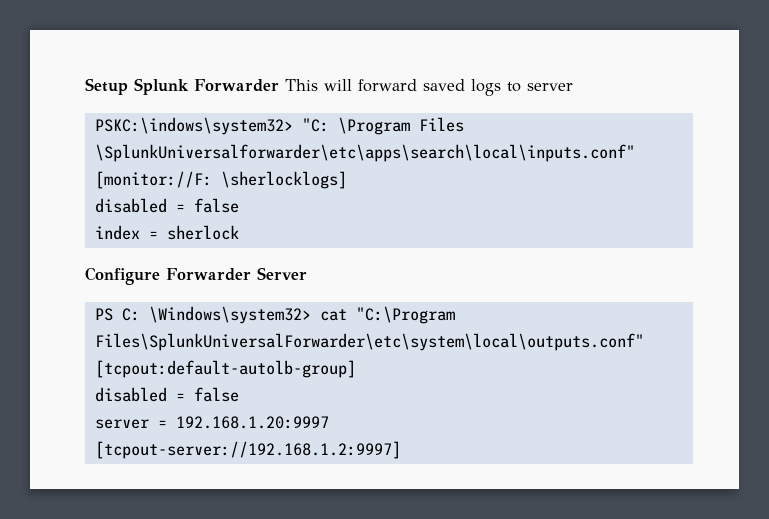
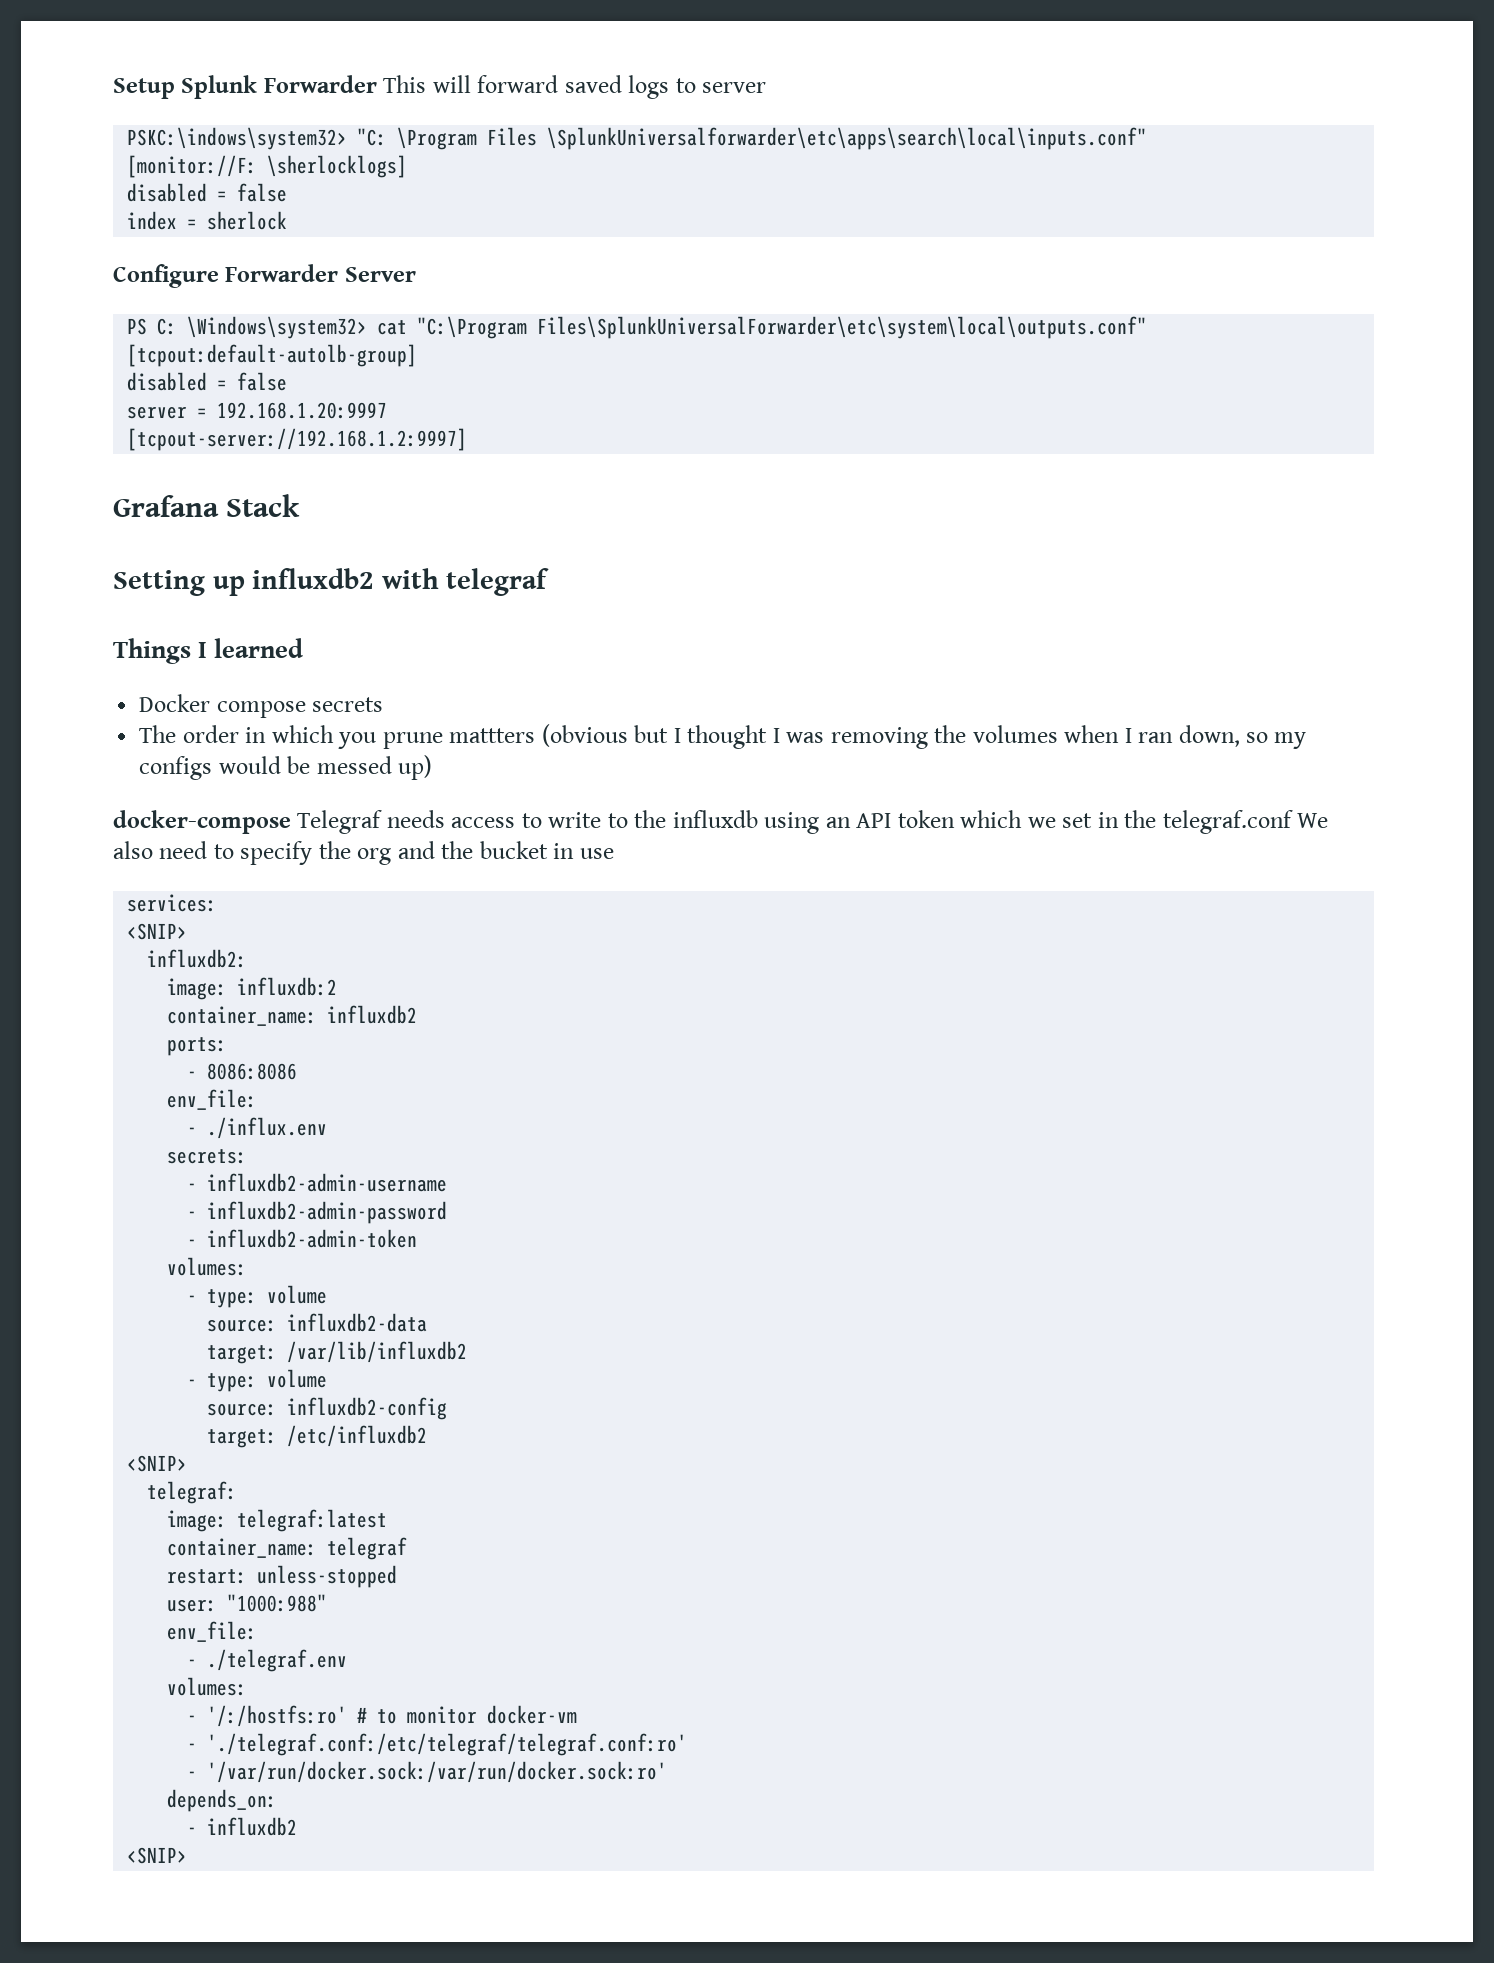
(401, 450) none -> [113,494,301,517] [113,568,550,596] [113,638,304,664] [139,694,384,718] [139,724,1307,749] [139,755,433,780] [113,810,1329,834] [113,841,614,865] [127,894,218,912] [127,923,188,940] [147,949,248,968] [167,977,338,1000] [167,1005,418,1026] [167,1037,228,1056] [187,1063,298,1080] [167,1089,258,1110] [187,1117,328,1139] [167,1149,248,1164] [187,1173,448,1192] [187,1201,448,1224] [187,1229,418,1248] [167,1257,248,1276] [187,1285,328,1308] [207,1313,428,1332] [207,1341,468,1364] [187,1369,328,1392] [207,1397,448,1420] [207,1425,428,1448] [127,1455,188,1472] [147,1481,238,1504] [167,1509,388,1532] [167,1537,408,1560] [167,1565,398,1588] [167,1594,328,1612] [167,1621,258,1642] [187,1649,348,1672] [167,1677,248,1696] [187,1705,578,1727] [187,1733,688,1756] [187,1761,668,1783] [167,1789,278,1812] [187,1817,298,1836] [127,1847,188,1864] // Grafana Stack // Setting up influxdb2 with telegraf // Things I learned // Docker compose secrets // The order in which you prune mattters (obvious but I thought I was removing the volumes when I ran down, so my configs would be messed up) // docker-compose Telegraf needs access to write to the influxdb using an API token which we set in the telegraf.conf We also need to specify the org and the bucket in use // services: // <SNIP> // influxdb2: // image: influxdb:2 // container_name: influxdb2 // ports: // - 8086:8086 // env_file: // - ./influx.env // secrets: // - influxdb2-admin-username // - influxdb2-admin-password // - influxdb2-admin-token // volumes: // - type: volume // source: influxdb2-data // target: /var/lib/influxdb2 // - type: volume // source: influxdb2-config // target: /etc/influxdb2 // <SNIP> // telegraf: // image: telegraf:latest // container_name: telegraf // restart: unless-stopped // user: "1000:988" // env_file: // - ./telegraf.env // volumes: // - '/:/hostfs:ro' # to monitor docker-vm // - './telegraf.conf:/etc/telegraf/telegraf.conf:ro' // - '/var/run/docker.sock:/var/run/docker.sock:ro' // depends_on: // - influxdb2 // <SNIP>

